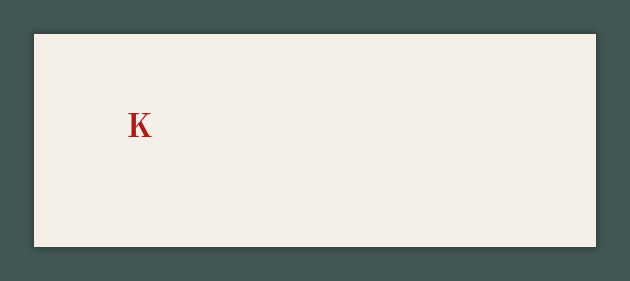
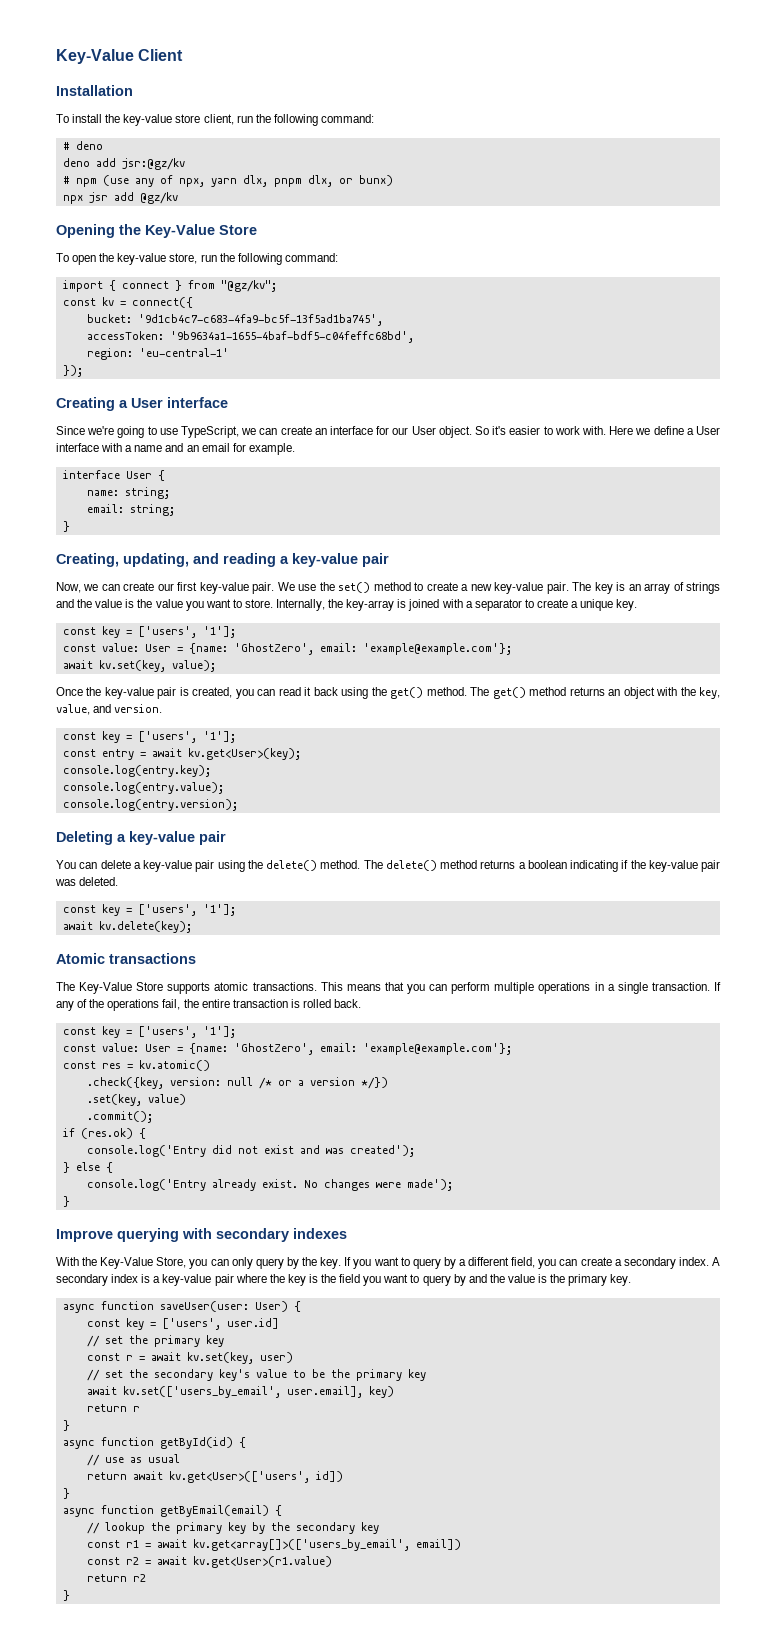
[127,113,152,137] K -> [56,49,184,64] [56,85,133,96] [56,114,374,126] [62,141,103,150] [62,158,185,170] [62,175,393,187] [62,192,178,204] [56,224,257,238] [56,253,338,265] [62,280,277,292] [62,297,193,308] [86,314,383,326] [86,331,414,343] [86,348,229,360] [62,365,83,377] [56,397,228,411] [56,426,721,438] [56,443,295,455] [62,470,165,481] [86,487,170,499] [86,504,175,516] [62,521,70,532] [56,553,389,567] [56,582,721,594] [56,599,638,611] [62,626,236,638] [62,643,512,655] [62,660,216,672] [56,687,720,699] [56,704,163,715] [62,731,236,743] [62,748,301,760] [62,765,211,777] [62,782,224,794] [62,799,238,811] [56,831,226,845] [56,860,720,872] [55,877,119,886] [62,904,236,916] [62,921,192,933] [56,953,196,964] [56,982,721,994] [56,999,362,1011] [62,1026,236,1038] [62,1043,512,1055] [62,1060,210,1071] [86,1077,388,1089] [86,1094,186,1106] [86,1111,153,1123] [62,1128,146,1139] [86,1145,415,1157] [62,1162,113,1173] [86,1179,453,1191] [62,1196,70,1207] [56,1228,347,1242] [56,1257,721,1269] [56,1274,632,1286] [62,1301,301,1313] [86,1318,279,1330] [86,1335,224,1347] [86,1352,293,1364] [86,1369,426,1381] [86,1386,394,1398] [86,1404,140,1412] [62,1420,70,1431] [62,1437,246,1449] [86,1454,180,1466] [86,1471,343,1483] [62,1488,70,1499] [62,1505,282,1517] [86,1522,379,1534] [86,1539,461,1551] [86,1556,332,1568] [86,1574,146,1582] [62,1590,70,1601] Key-Value Client // Installation // To install the key-value store client, run the following command: // # deno // deno add jsr:@gz/kv // # npm (use any of npx, yarn dlx, pnpm dlx, or bunx) // npx jsr add @gz/kv // Opening the Key-Value Store // To open the key-value store, run the following command: // import { connect } from "@gz/kv"; // const kv = connect({ // bucket: '9d1cb4c7-c683-4fa9-bc5f-13f5ad1ba745', // accessToken: '9b9634a1-1655-4baf-bdf5-c04feffc68bd', // region: 'eu-central-1' // }); // Creating a User interface // Since we're going to use TypeScript, we can create an interface for our User object. So it's easier to work with. Here we define a User interface with a name and an email for example. // interface User { // name: string; // email: string; // } // Creating, updating, and reading a key-value pair // Now, we can create our first key-value pair. We use the set() method to create a new key-value pair. The key is an array of strings and the value is the value you want to store. Internally, the key-array is joined with a separator to create a unique key. // const key = ['users', '1']; // const value: User = {name: 'GhostZero', email: 'example@example.com'}; // await kv.set(key, value); // Once the key-value pair is created, you can read it back using the get() method. The get() method returns an object with the key, value, and version. // const key = ['users', '1']; // const entry = await kv.get<User>(key); // console.log(entry.key); // console.log(entry.value); // console.log(entry.version); // Deleting a key-value pair // You can delete a key-value pair using the delete() method. The delete() method returns a boolean indicating if the key-value pair was deleted. // const key = ['users', '1']; // await kv.delete(key); // Atomic transactions // The Key-Value Store supports atomic transactions. This means that you can perform multiple operations in a single transaction. If any of the operations fail, the entire transaction is rolled back. // const key = ['users', '1']; // const value: User = {name: 'GhostZero', email: 'example@example.com'}; // const res = kv.atomic() // .check({key, version: null /* or a version */}) // .set(key, value) // .commit(); // if (res.ok) { // console.log('Entry did not exist and was created'); // } else { // console.log('Entry already exist. No changes were made'); // } // Improve querying with secondary indexes // With the Key-Value Store, you can only query by the key. If you want to query by a different field, you can create a secondary index. A secondary index is a key-value pair where the key is the field you want to query by and the value is the primary key. // async function saveUser(user: User) { // const key = ['users', user.id] // // set the primary key // const r = await kv.set(key, user) // // set the secondary key's value to be the primary key // await kv.set(['users_by_email', user.email], key) // return r // } // async function getById(id) { // // use as usual // return await kv.get<User>(['users', id]) // } // async function getByEmail(email) { // // lookup the primary key by the secondary key // const r1 = await kv.get<array[]>(['users_by_email', email]) // const r2 = await kv.get<User>(r1.value) // return r2 // }

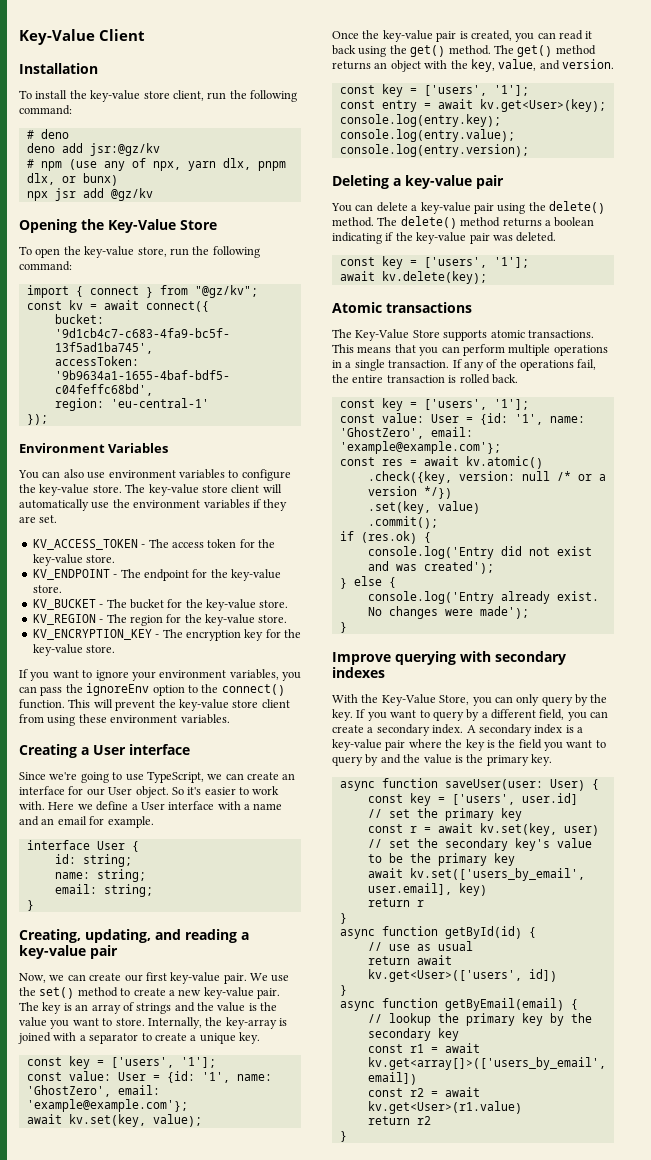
(126, 303) none -> [103,300,139,310] await
(83, 371) none -> [19,443,169,453] [18,469,291,481] [19,484,282,496] [19,499,288,511] [19,515,58,523] [32,539,275,550] [32,554,116,566] [32,569,281,581] [32,585,62,593] [32,599,289,611] [32,614,288,626] [32,629,301,641] [32,644,116,656] [19,669,301,681] [19,683,285,696] [19,699,290,711] [19,714,230,726] // Environment Variables // You can also use environment variables to configure the key-value store. The key-value store client will automatically use the environment variables if they are set. // KV_ACCESS_TOKEN - The access token for the key-value store. // KV_ENDPOINT - The endpoint for the key-value store. // KV_BUCKET - The bucket for the key-value store. // KV_REGION - The region for the key-value store. // KV_ENCRYPTION_KEY - The encryption key for the key-value store. // If you want to ignore your environment variables, you can pass the ignoreEnv option to the connect() function. This will prevent the key-value store client from using these environment variables.
(165, 475) none -> [54,854,132,867] // id: string;
[188,643,228,654] {name: -> [166,1071,272,1083] {id: '1', name:
[188,1043,228,1054] {name: -> [479,413,585,425] {id: '1', name:
(133, 1066) none -> [423,456,459,466] await

